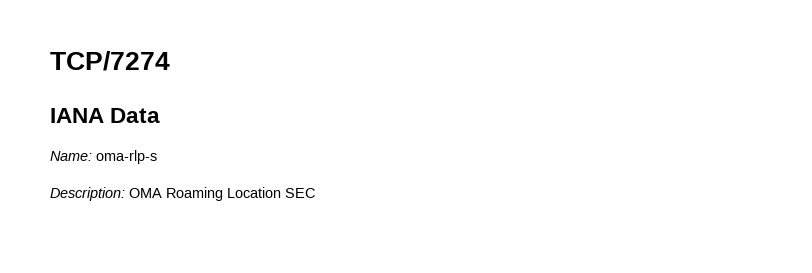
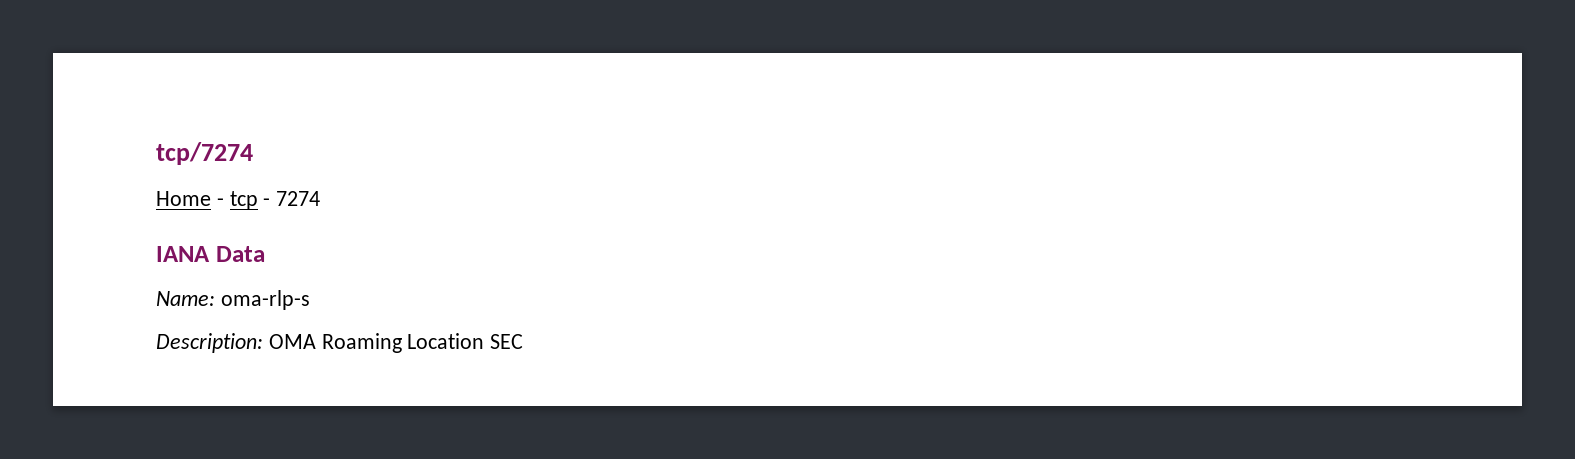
[50,51,170,71] TCP/7274 -> [156,142,253,165] [156,191,321,210] tcp/7274 // Home - tcp - 7274

